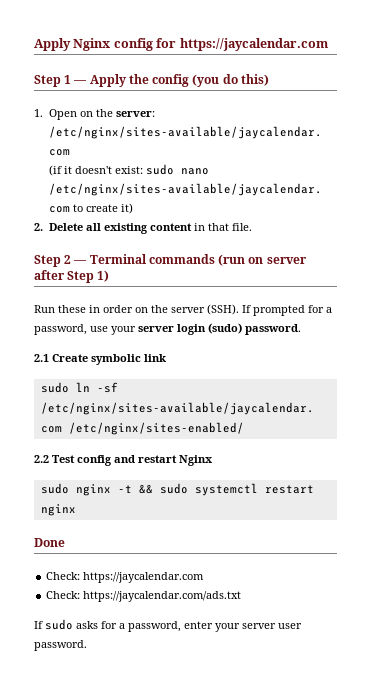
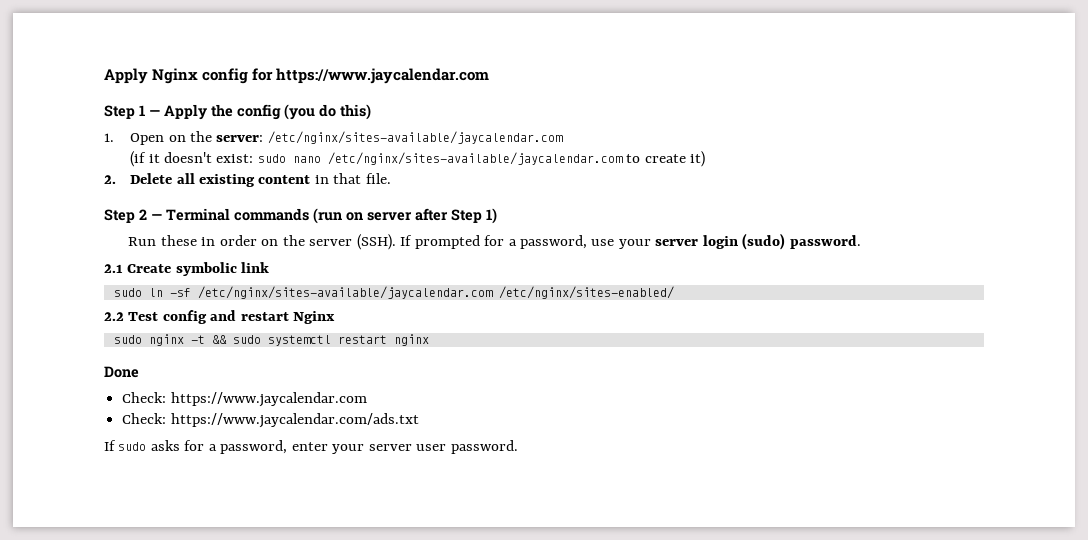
[179,38,328,51] https://jaycalendar.com -> [276,68,490,84] https://www.jaycalendar.com
[83,572,205,583] [46,591,242,602] https://jaycalendar.com // Check: https://jaycalendar.com/ads.txt -> [170,392,367,407] [122,413,419,428] https://www.jaycalendar.com // Check: https://www.jaycalendar.com/ads.txt

